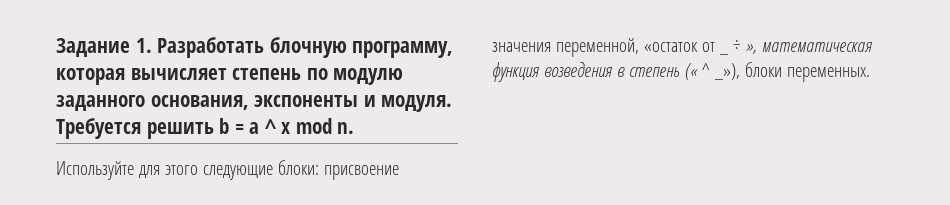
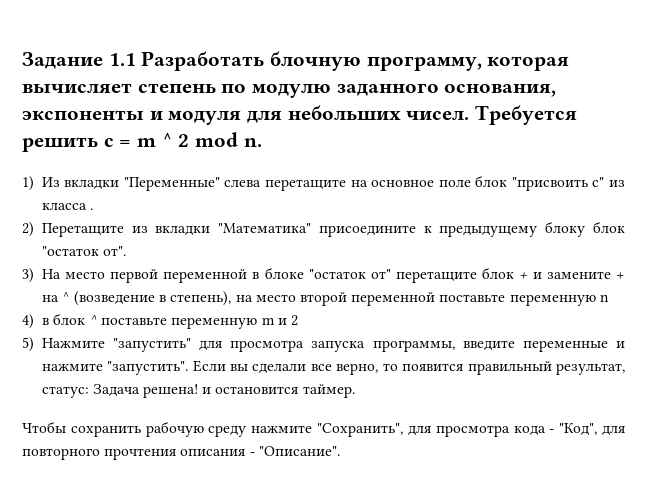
[135,38,152,53] 1. -> [108,53,136,66] 1.1
[381,95,453,112] [56,118,355,139] [56,160,399,180] [492,38,715,57] [718,52,728,55] [732,40,873,54] [492,62,870,82] модуля. Требуется решить b = a ^ x mod n. // Используйте для этого следующие блоки: присвоение значения переменной, «остаток от _ ÷ », математическая функция возведения в степень (« ^ _»), блоки переменных. -> [168,105,578,125] [22,132,262,152] [22,175,625,191] [41,203,93,210] [22,221,625,237] [41,246,126,256] [22,267,625,283] [41,291,609,306] [22,313,299,329] [22,337,625,352] [41,360,625,375] [41,384,355,398] [22,421,626,437] [22,446,340,460] модуля для небольших чисел. Требуется решить c = m ^ 2 mod n. // 1) Из вкладки "Переменные" слева перетащите на основное поле блок "присвоить c" из класса . // 2) Перетащите из вкладки "Математика" присоедините к предыдущему блоку блок "остаток от". // 3) На место первой переменной в блоке "остаток от" перетащите блок + и замените + на ^ (возведение в степень), на место второй переменной поставьте переменную n // 4) в блок ^ поставьте переменную m и 2 // 5) Нажмите "запустить" для просмотра запуска программы, введите переменные и нажмите "запустить". Если вы сделали все верно, то появится правильный результат, статус: Задача решена! и остановится таймер. // Чтобы сохранить рабочую среду нажмите "Сохранить", для просмотра кода - "Код", для повторного прочтения описания - "Описание".

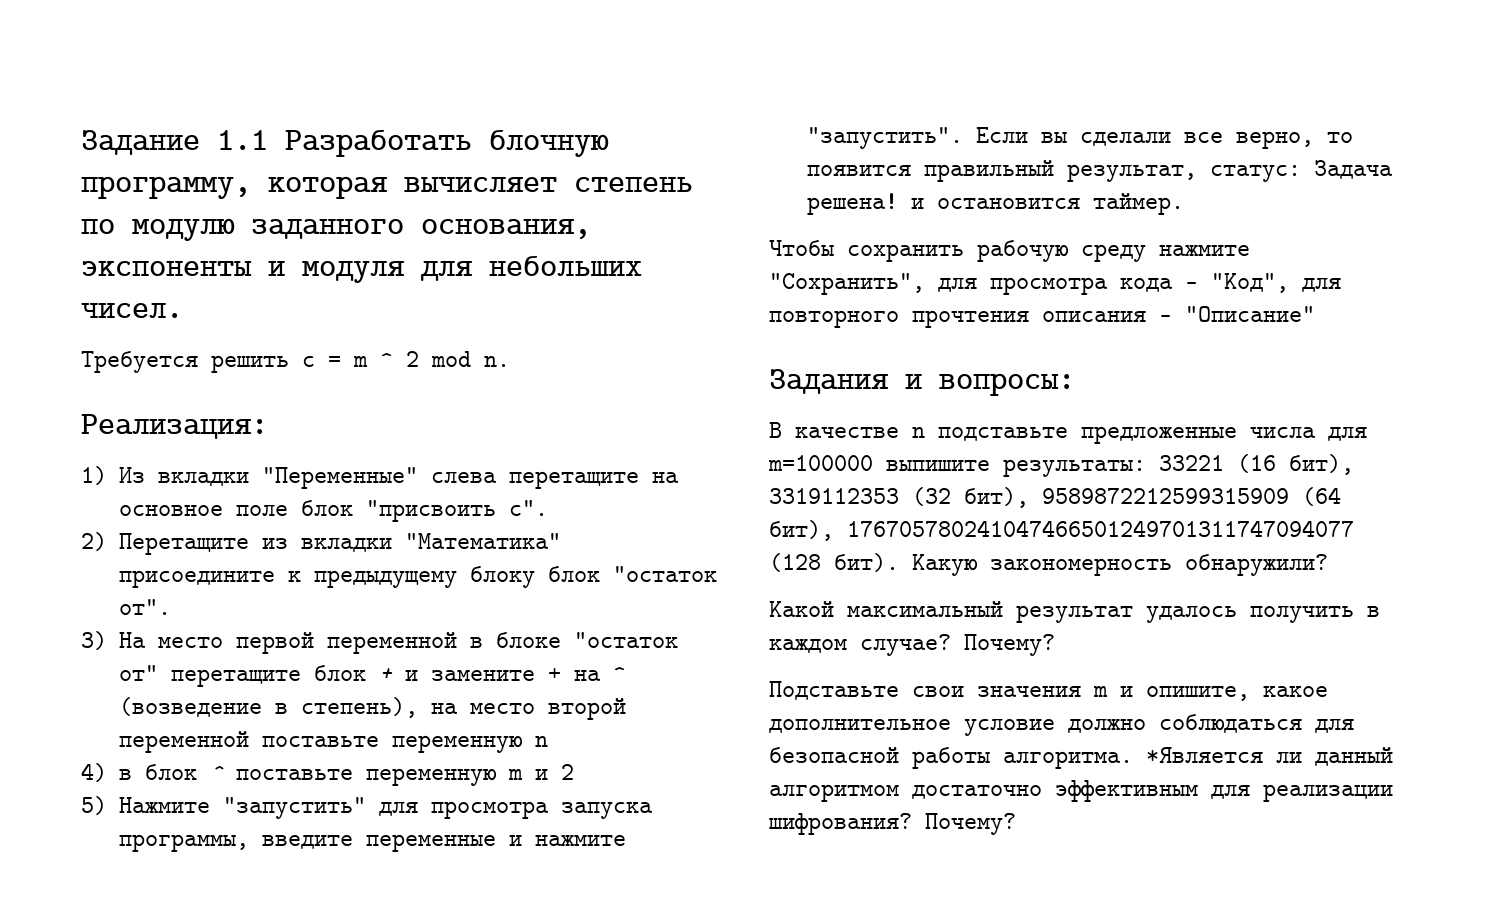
(470, 115) none -> (183, 310) //
(262, 142) none -> [81,414,268,439] // Реализация:
[592,177,625,187] [41,203,93,210] c" из класса . -> [509,500,549,516] c".
[258,446,340,456] "Описание". -> [1185,306,1315,322] [769,369,1075,396] [769,422,1367,444] [768,454,1354,477] [769,487,1341,508] [769,520,1354,541] [769,553,1328,576] [769,601,1380,623] [769,634,1055,656] [769,681,1328,701] [769,714,1354,736] [769,747,1393,769] [769,780,1393,802] [769,813,1016,835] "Описание" // Задания и вопросы: // В качестве n подставьте предложенные числа для m=100000 выпишите результаты: 33221 (16 бит), 3319112353 (32 бит), 9589872212599315909 (64 бит), 176705780241047466501249701311747094077 (128 бит). Какую закономерность обнаружили? // Какой максимальный результат удалось получить в каждом случае? Почему? // Подставьте свои значения m и опишите, какое дополнительное условие должно соблюдаться для безопасной работы алгоритма. *Является ли данный алгоритмом достаточно эффективным для реализации шифрования? Почему?

